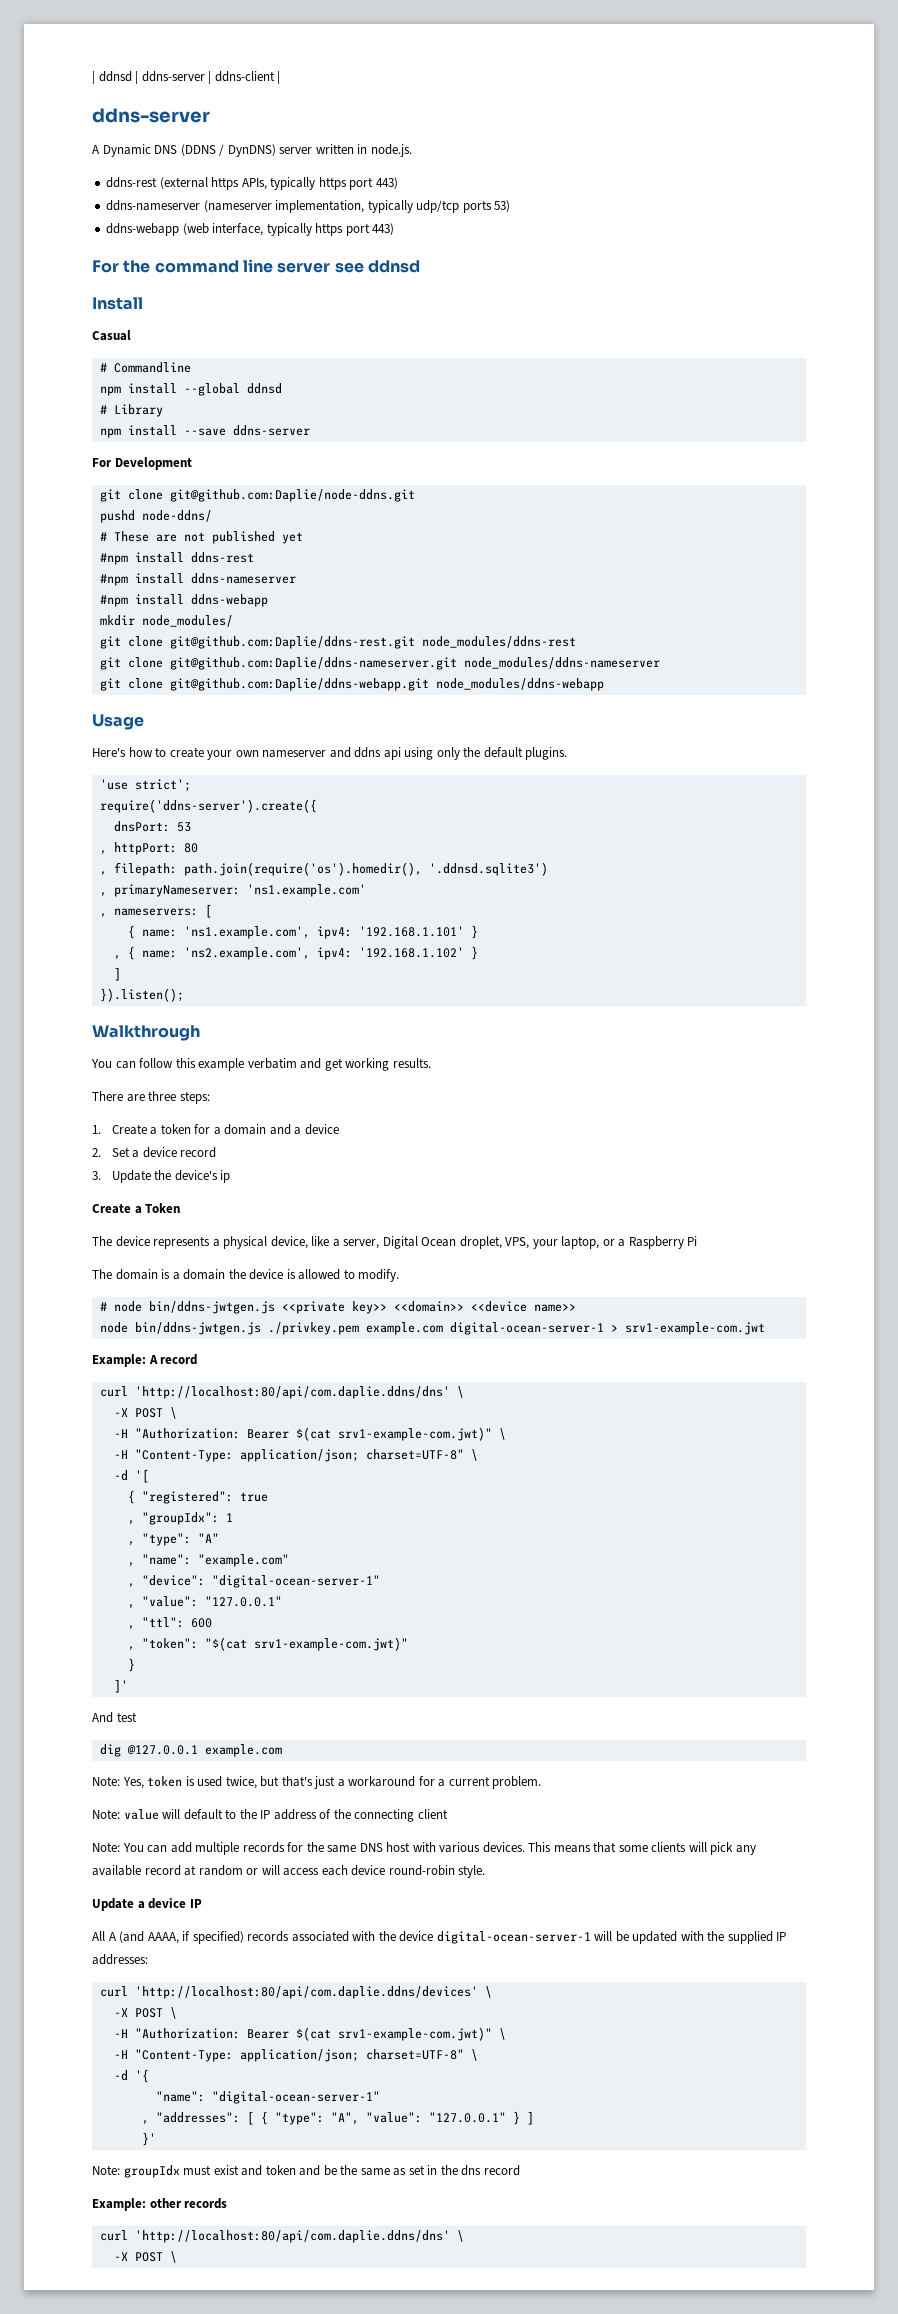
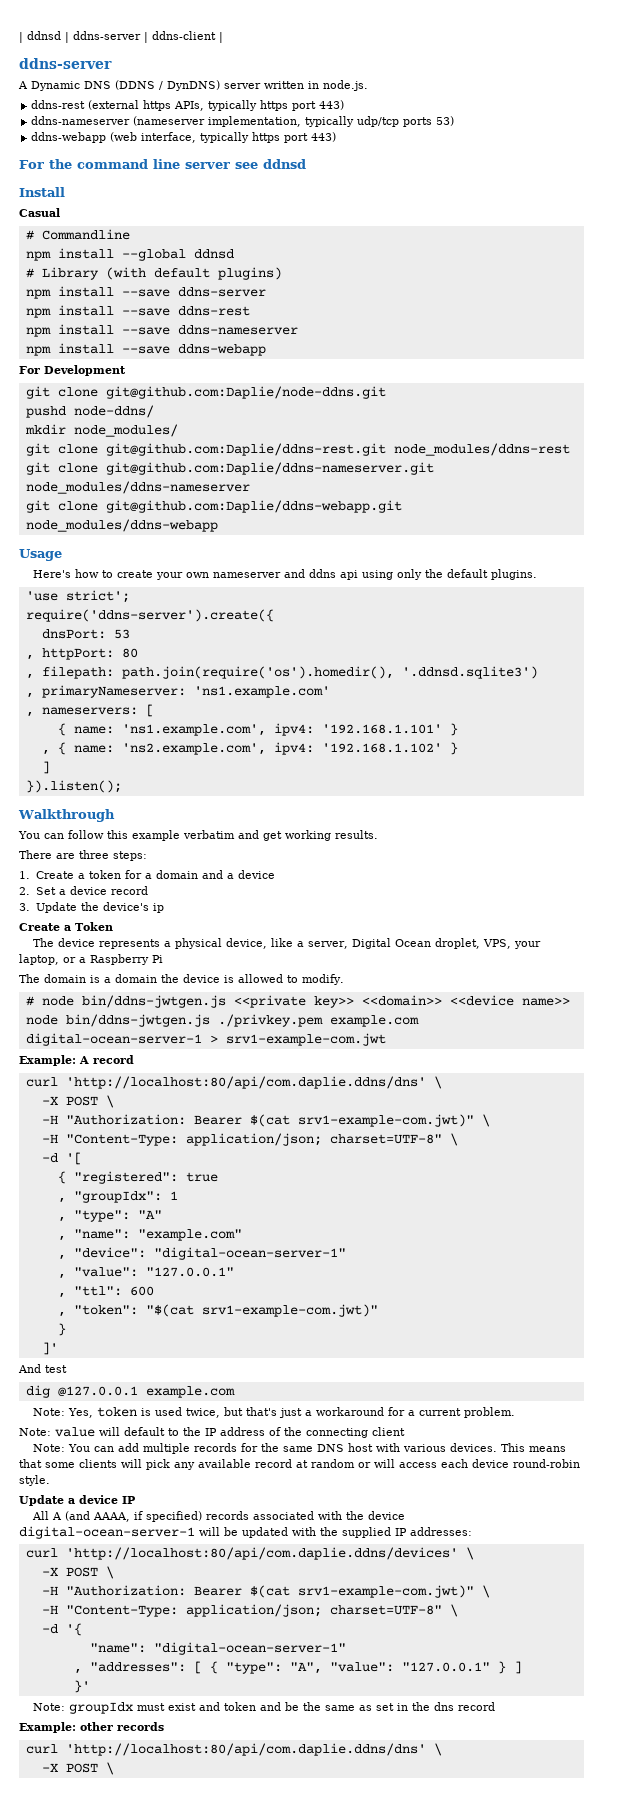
(163, 410) none -> [105,267,282,280] (with default plugins)
(310, 430) none -> [25,305,250,318] [25,324,298,337] [25,343,266,356] // npm install --save ddns-rest // npm install --save ddns-nameserver // npm install --save ddns-webapp
[99,531,303,544] [99,552,254,565] [99,573,296,586] [99,594,268,607] // # These are not published yet // #npm install ddns-rest // #npm install ddns-nameserver // #npm install ddns-webapp -> (154, 411) none

